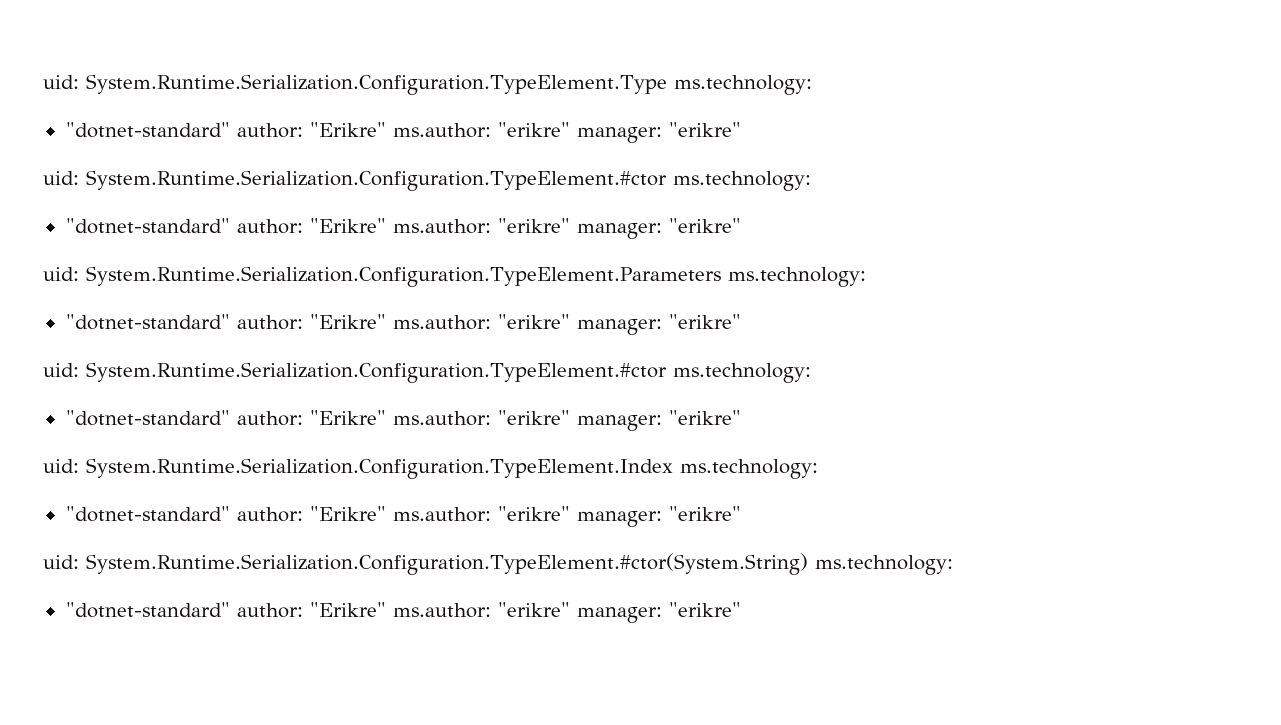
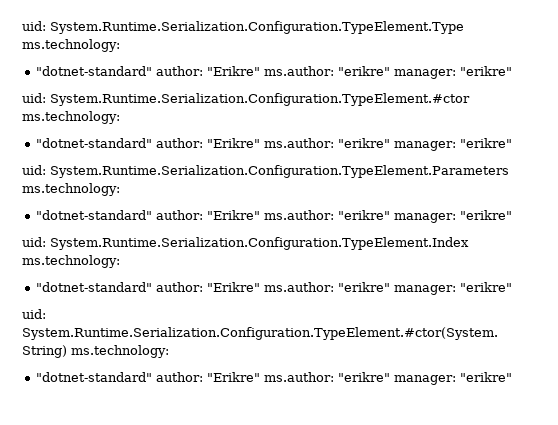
[43,362,811,383] [65,410,741,431] // uid: System.Runtime.Serialization.Configuration.TypeElement.#ctor ms.technology: // "dotnet-standard" author: "Erikre" ms.author: "erikre" manager: "erikre" -> (513, 215) none

